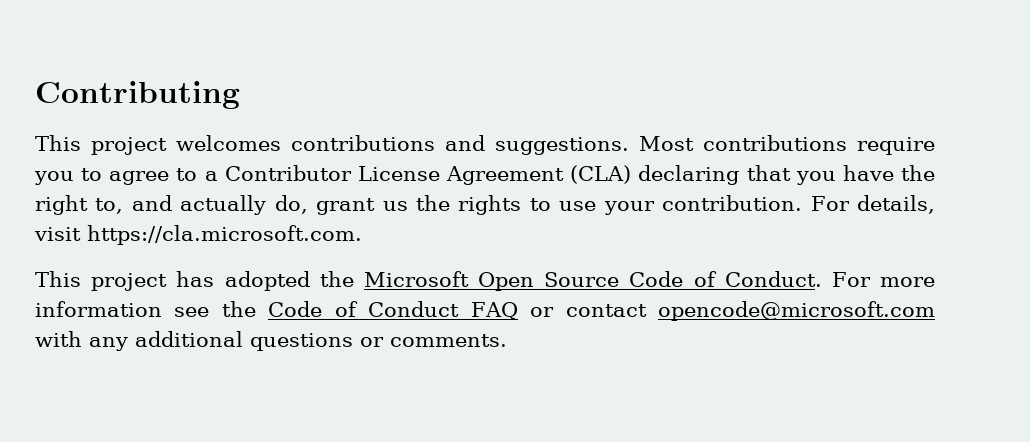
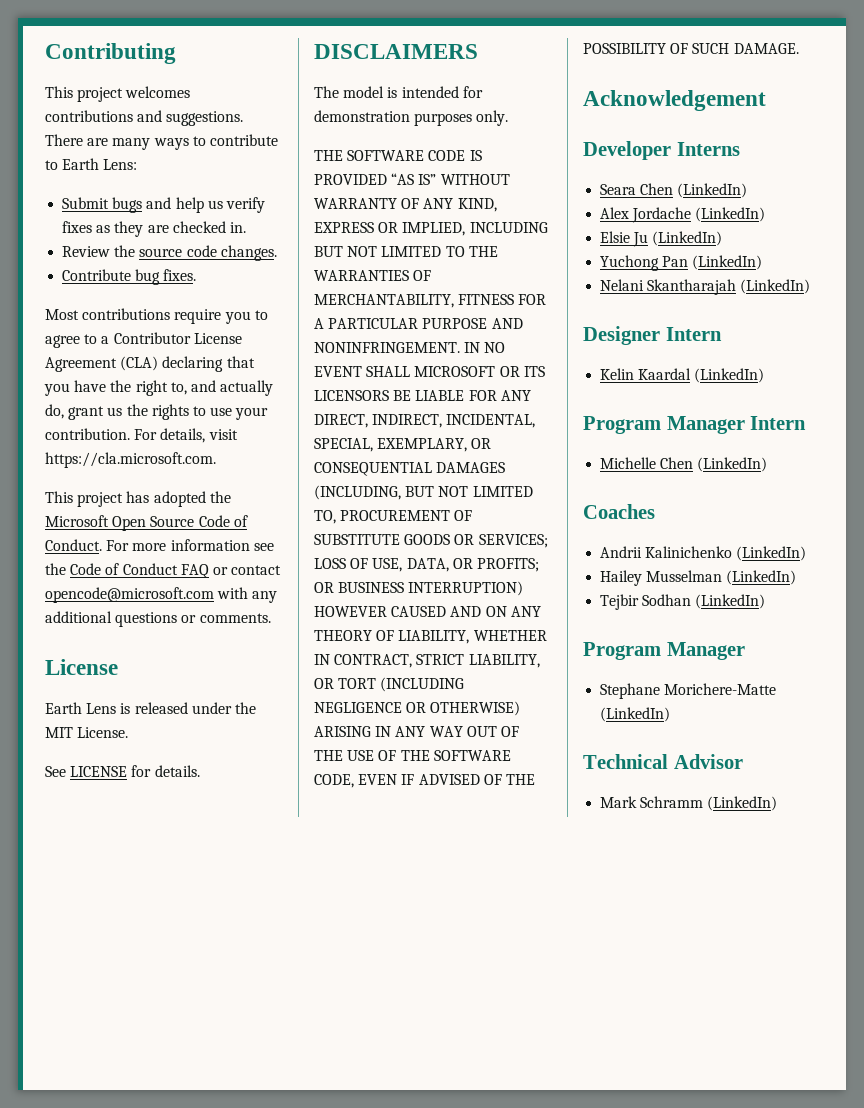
(629, 146) none -> [45,134,278,150] [45,158,138,170] [62,197,265,213] [62,221,246,237] [62,245,277,261] [62,269,197,285] There are many ways to contribute to Earth Lens: // Submit bugs and help us verify fixes as they are checked in. // Review the source code changes. // Contribute bug fixes. //
(507, 340) none -> [45,659,118,675] [45,702,256,714] [45,727,129,738] [45,765,200,777] [314,44,478,59] [314,86,483,98] [314,110,509,126] [314,150,482,161] [314,173,510,185] [314,198,497,212] [314,222,548,236] [314,246,498,257] [314,270,432,281] [314,294,547,308] [314,318,523,329] [314,342,506,353] [314,366,545,377] [314,390,531,401] [314,414,536,428] [314,438,492,452] [314,462,506,476] [314,485,533,500] [314,510,473,524] [314,534,548,548] [314,558,539,572] [314,581,524,596] [314,606,541,617] [314,630,547,644] [314,654,540,668] [314,677,465,692] [314,701,521,716] [314,726,519,737] [314,750,511,761] [314,774,535,788] [583,43,799,54] [583,90,766,111] [583,141,740,160] [600,183,748,198] [600,207,766,223] [600,231,723,247] [600,255,763,271] [600,279,811,295] [583,326,722,345] [600,368,765,383] [583,416,807,434] [600,457,768,472] [583,504,655,519] [600,546,807,561] [600,570,797,586] [600,594,766,610] [583,642,745,660] [600,683,777,699] [600,707,671,722] [583,754,743,769] [600,796,778,811] // License // Earth Lens is released under the MIT License. // See LICENSE for details. // DISCLAIMERS // The model is intended for demonstration purposes only. // THE SOFTWARE CODE IS PROVIDED “AS IS” WITHOUT WARRANTY OF ANY KIND, EXPRESS OR IMPLIED, INCLUDING BUT NOT LIMITED TO THE WARRANTIES OF MERCHANTABILITY, FITNESS FOR A PARTICULAR PURPOSE AND NONINFRINGEMENT. IN NO EVENT SHALL MICROSOFT OR ITS LICENSORS BE LIABLE FOR ANY DIRECT, INDIRECT, INCIDENTAL, SPECIAL, EXEMPLARY, OR CONSEQUENTIAL DAMAGES (INCLUDING, BUT NOT LIMITED TO, PROCUREMENT OF SUBSTITUTE GOODS OR SERVICES; LOSS OF USE, DATA, OR PROFITS; OR BUSINESS INTERRUPTION) HOWEVER CAUSED AND ON ANY THEORY OF LIABILITY, WHETHER IN CONTRACT, STRICT LIABILITY, OR TORT (INCLUDING NEGLIGENCE OR OTHERWISE) ARISING IN ANY WAY OUT OF THE USE OF THE SOFTWARE CODE, EVEN IF ADVISED OF THE POSSIBILITY OF SUCH DAMAGE. // Acknowledgement // Developer Interns // Seara Chen (LinkedIn) // Alex Jordache (LinkedIn) // Elsie Ju (LinkedIn) // Yuchong Pan (LinkedIn) // Nelani Skantharajah (LinkedIn) // Designer Intern // Kelin Kaardal (LinkedIn) // Program Manager Intern // Michelle Chen (LinkedIn) // Coaches // Andrii Kalinichenko (LinkedIn) // Hailey Musselman (LinkedIn) // Tejbir Sodhan (LinkedIn) // Program Manager // Stephane Morichere-Matte (LinkedIn) // Technical Advisor // Mark Schramm (LinkedIn)

